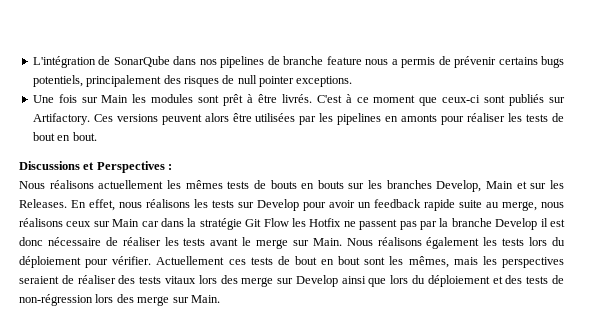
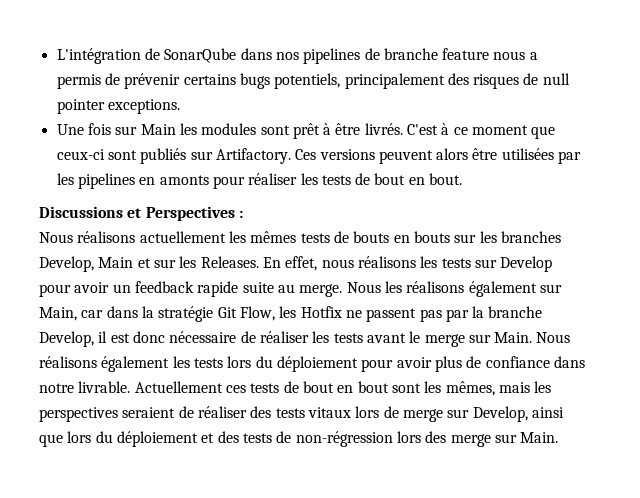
[502,201,564,211] [19,218,140,227] merge, nous réalisons ceux sur Main -> [299,281,562,297] [39,307,77,321] merge. Nous les réalisons également sur Main,
[263,218,289,227] Flow -> [239,306,275,321] Flow,
[495,218,538,230] Develop -> [39,331,94,347] Develop,
[112,256,152,265] vérifier. -> [396,356,585,372] [39,381,131,393] avoir plus de confiance dans notre livrable.
[220,275,338,287] des merge sur Develop -> [383,406,528,422] de merge sur Develop,

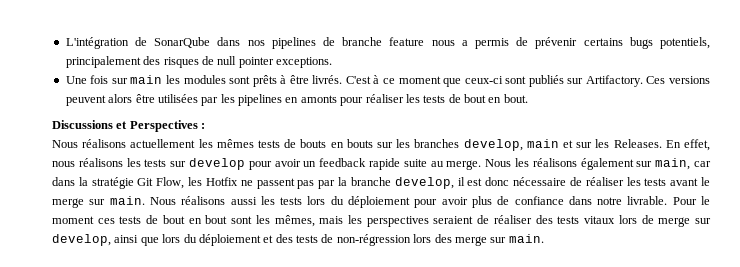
[140,124,176,135] Main -> [130,75,163,84] main
[292,123,320,139] prêt -> [252,75,277,87] prêts
[39,256,134,272] Develop, Main -> [463,139,559,151] develop, main
[500,256,553,272] Develop -> [189,158,245,170] develop
[39,307,77,321] Main, -> [655,158,691,170] main,
[39,331,94,347] Develop, -> [394,177,454,189] develop,
[494,332,571,343] [39,356,170,372] Main. Nous réalisons également -> [109,196,257,205] main. Nous réalisons aussi
[134,381,223,393] Actuellement -> [672,196,710,205] [52,216,94,224] Pour le moment
[472,406,528,422] Develop, -> [52,234,111,246] develop,
[520,432,559,443] Main. -> [508,234,544,243] main.

